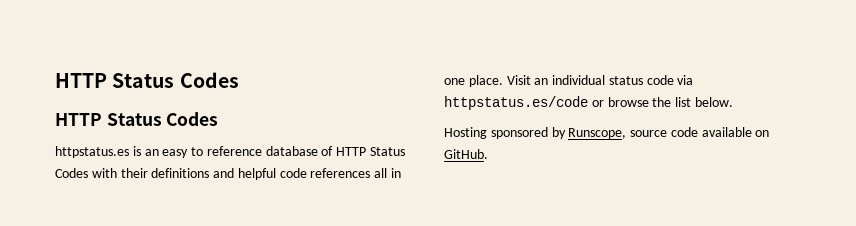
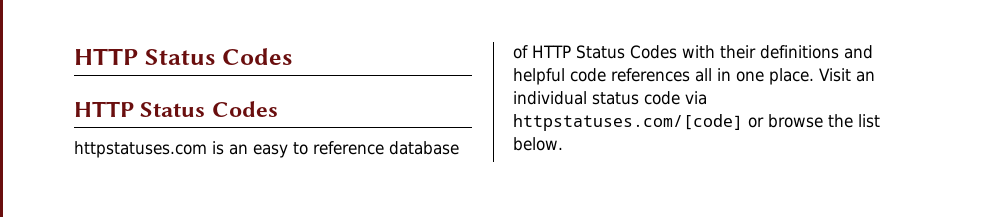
[55,146,129,158] httpstatus.es -> [74,141,207,158] httpstatuses.com
[444,96,588,110] httpstatus.es/code -> [513,114,743,131] httpstatuses.com/[code]
[444,127,770,139] [444,149,488,159] // Hosting sponsored by Runscope, source code available on GitHub. -> (563, 144) none

